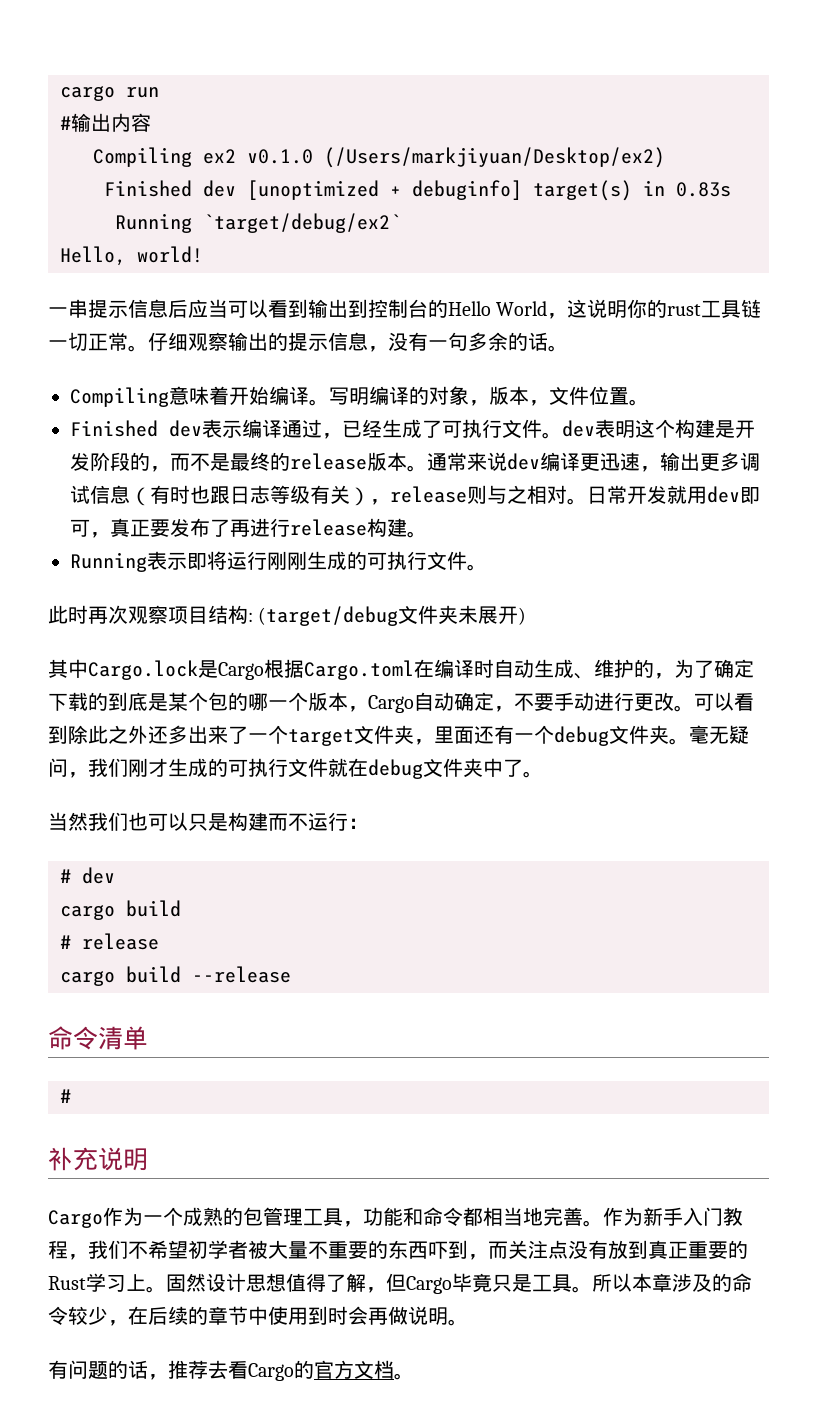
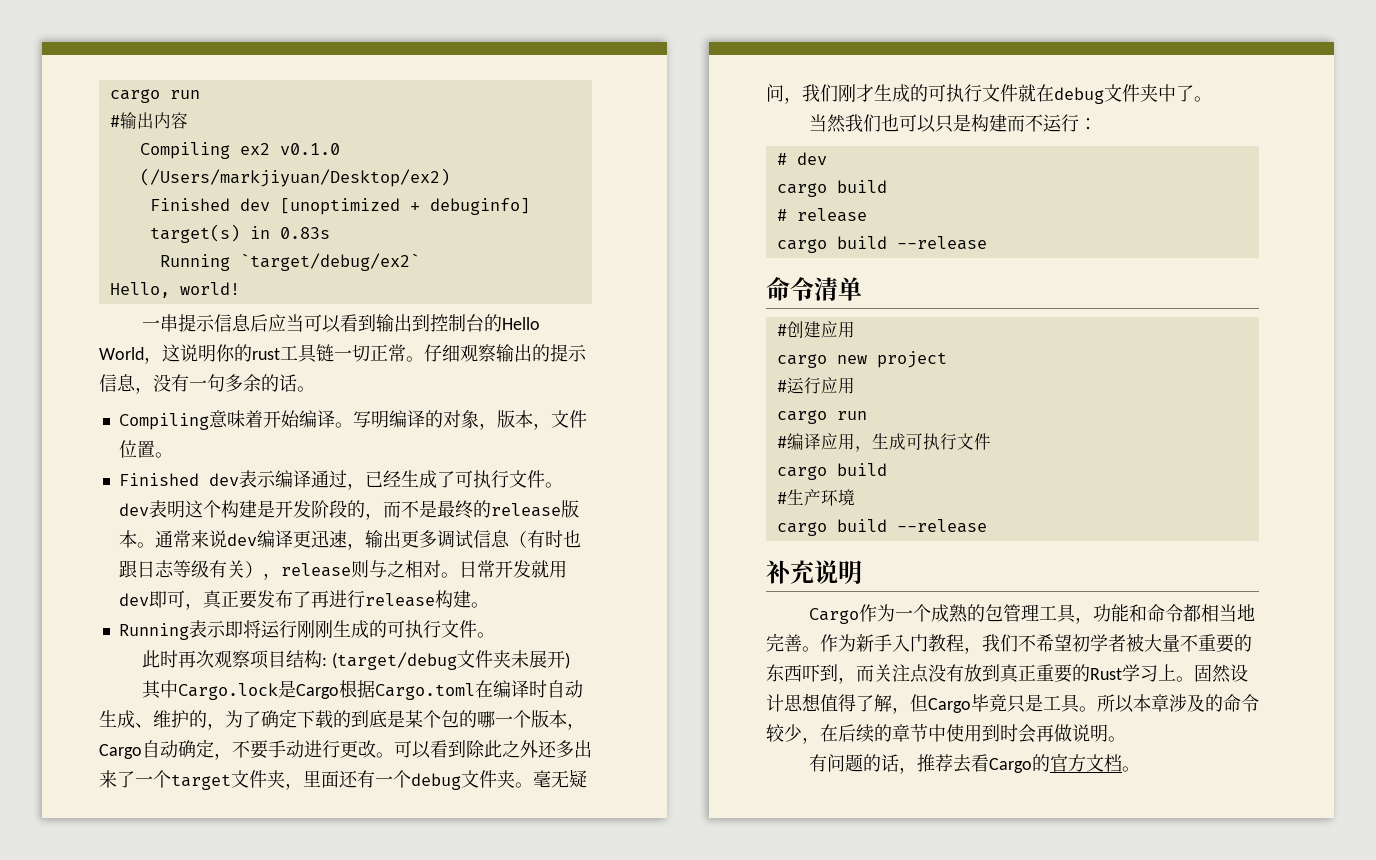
(71, 1096) none -> [786,321,855,338] [776,351,947,368] [776,377,855,394] [776,410,867,424] [776,433,991,452] [776,463,887,480] [776,489,855,506] [776,519,987,536] 创建应用 // cargo new project // #运行应用 // cargo run // #编译应用，生成可执行文件 // cargo build // #生产环境 // cargo build --release

